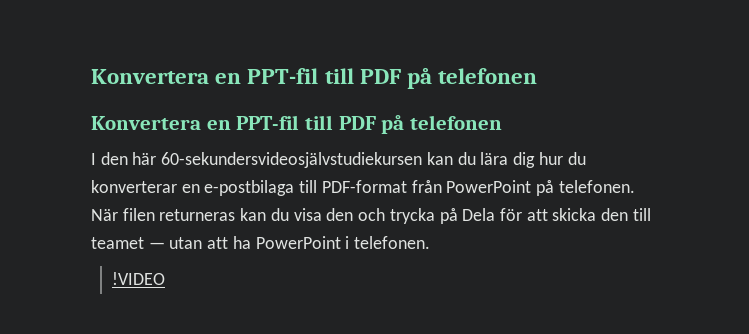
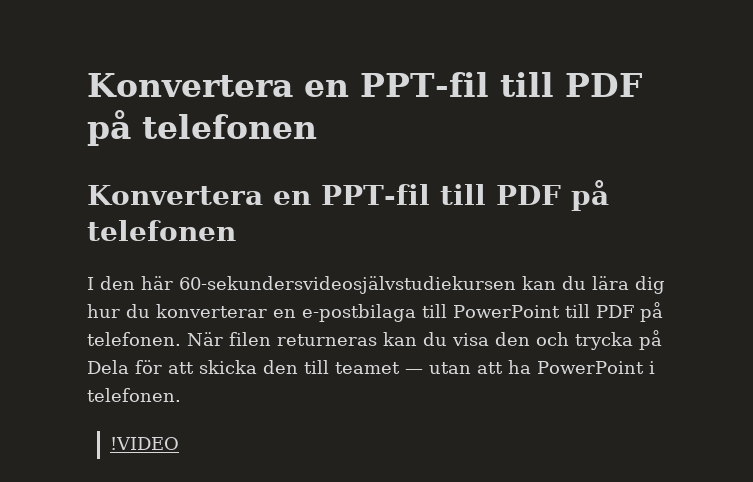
[321,180,532,193] PDF-format från PowerPoint -> [453,304,634,318] PowerPoint till PDF

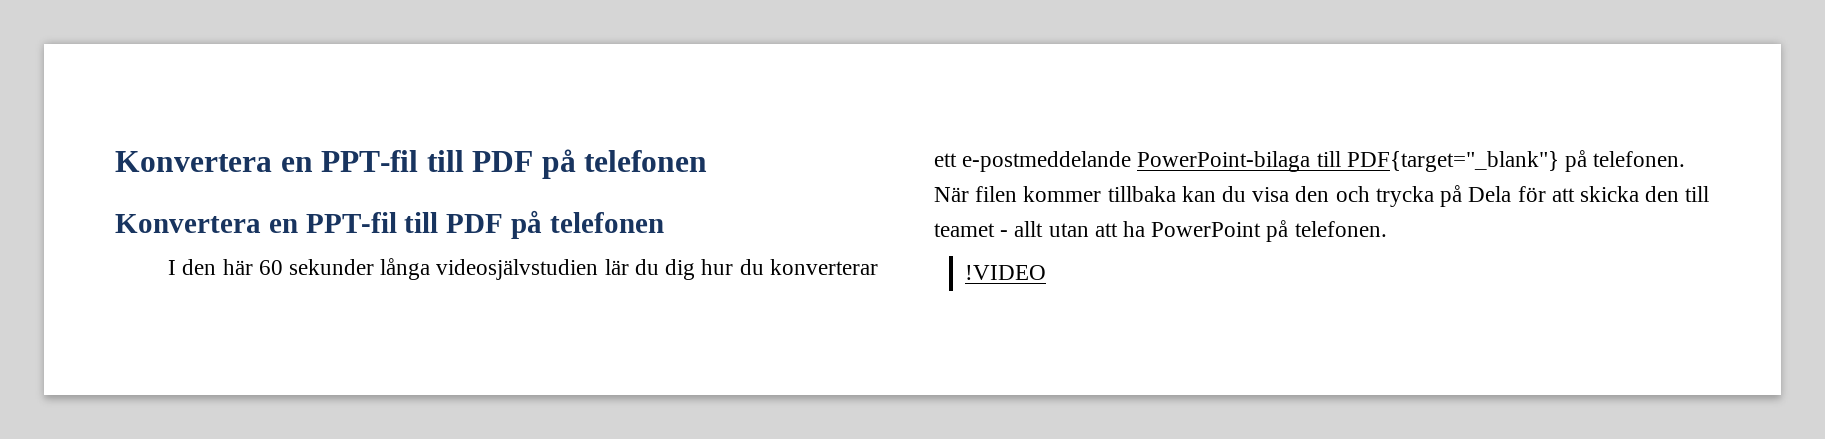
[179,276,665,294] [87,304,634,322] 60-sekundersvideosjälvstudiekursen kan du lära dig hur du konverterar en e-postbilaga till PowerPoint till PDF -> [258,258,878,280] [934,151,1559,172] 60 sekunder långa videosjälvstudien lär du dig hur du konverterar ett e-postmeddelande PowerPoint-bilaga till PDF{target="_blank"}
[277,334,377,346] returneras -> [1023,186,1176,202] kommer tillbaka
[405,369,423,374] — -> [1000,221,1044,237] - allt
[648,361,655,374] i -> [1266,220,1289,242] på

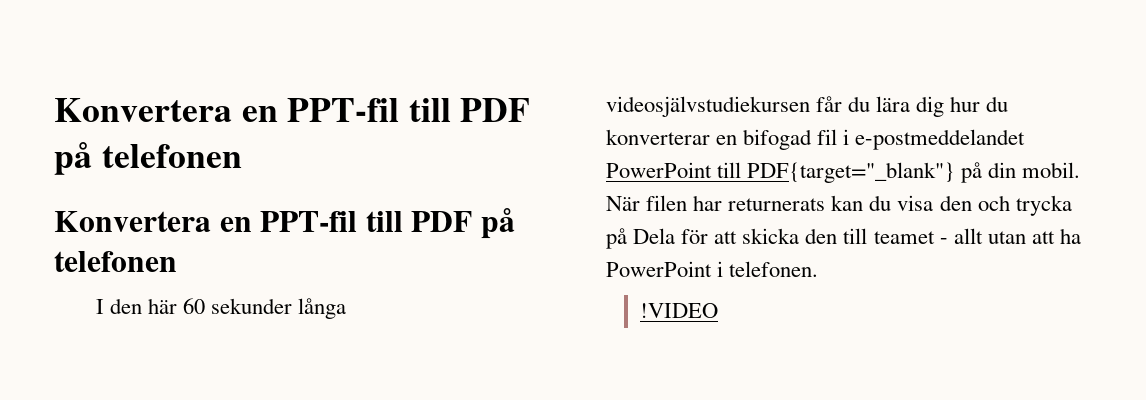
[436,259,878,280] [934,150,1686,172] [934,186,1176,202] videosjälvstudien lär du dig hur du konverterar ett e-postmeddelande PowerPoint-bilaga till PDF{target="_blank"} på telefonen. När filen kommer tillbaka -> [606,96,1009,117] [606,129,1026,150] [606,162,1081,183] [606,195,826,211] videosjälvstudiekursen får du lära dig hur du konverterar en bifogad fil i e-postmeddelandet PowerPoint till PDF{target="_blank"} på din mobil. När filen har returnerats
[1266,220,1289,242] på -> [717,261,724,277] i

